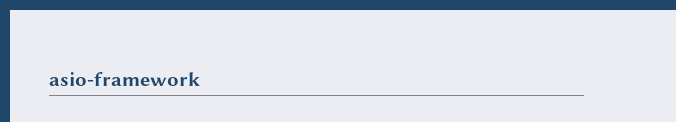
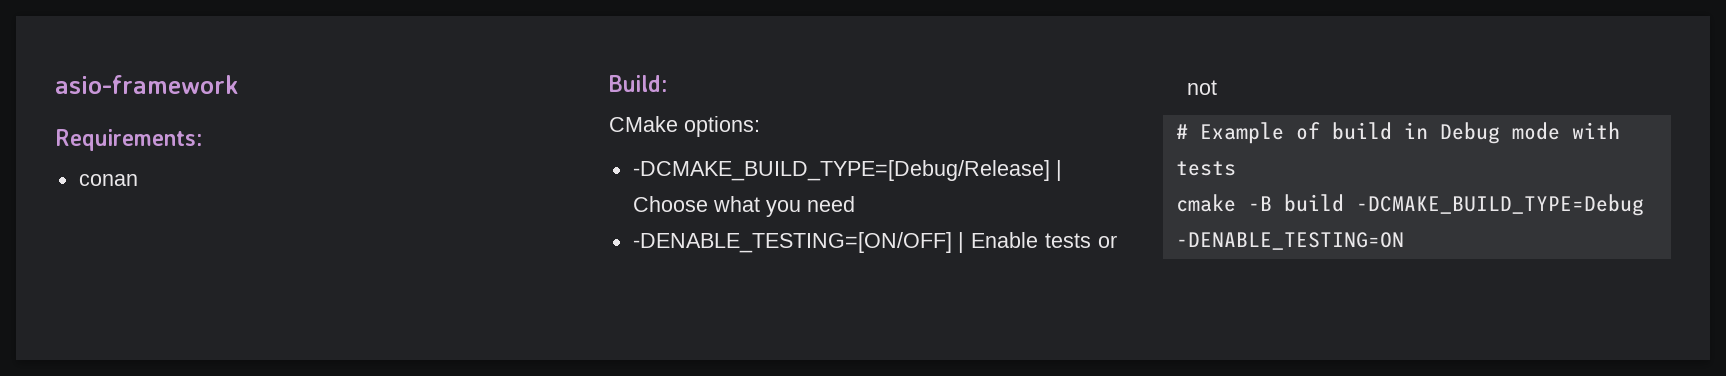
(200, 79) none -> [55,129,203,151] [78,174,138,186] [609,75,668,92] [609,116,760,137] [632,160,1062,181] [632,196,855,217] [632,232,1117,253] [1186,80,1217,95] [1175,122,1620,144] [1175,161,1236,176] [1175,194,1644,216] [1175,232,1404,250] // Requirements: // conan // Build: // CMake options: // -DCMAKE_BUILD_TYPE=[Debug/Release] | Choose what you need // -DENABLE_TESTING=[ON/OFF] | Enable tests or not // # Example of build in Debug mode with tests // cmake -B build -DCMAKE_BUILD_TYPE=Debug -DENABLE_TESTING=ON

